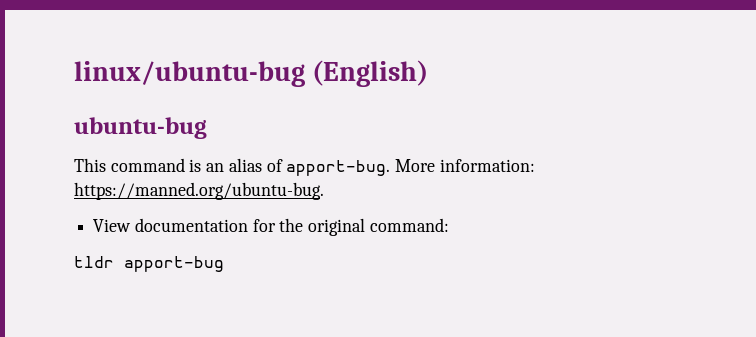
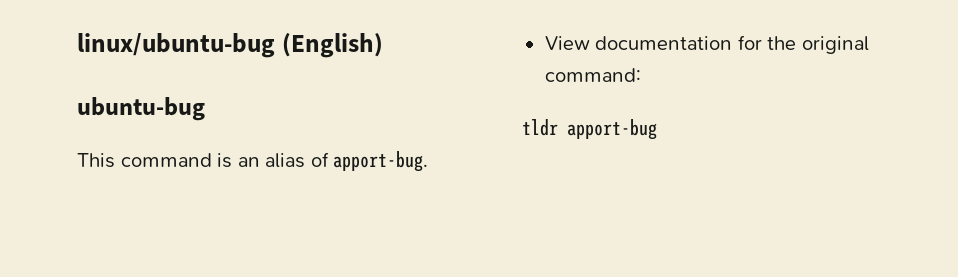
[395,159,535,172] [74,182,324,200] More information: https://manned.org/ubuntu-bug. -> (429, 161) none

